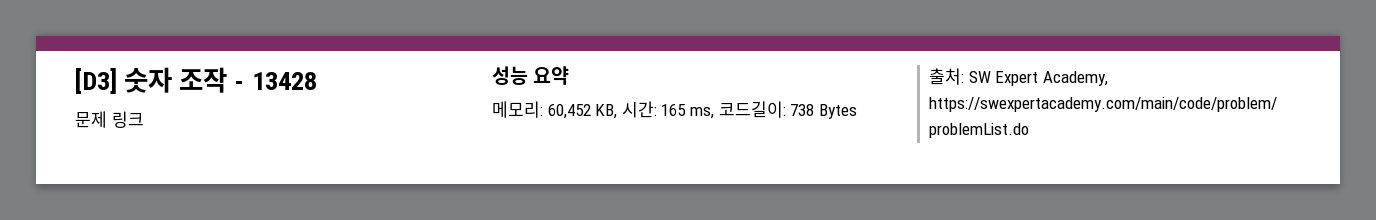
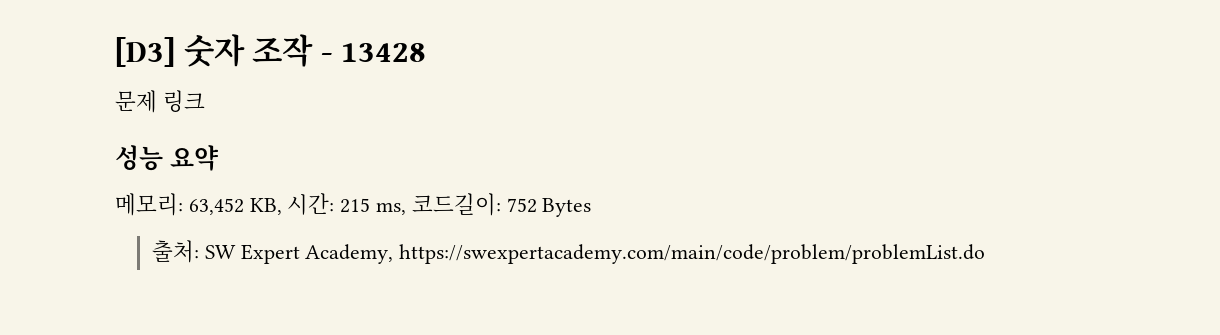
[547,104,591,119] 60,452 -> [188,198,244,215] 63,452
[661,104,687,116] 165 -> [340,198,371,213] 215
[790,104,815,116] 738 -> [506,198,537,213] 752

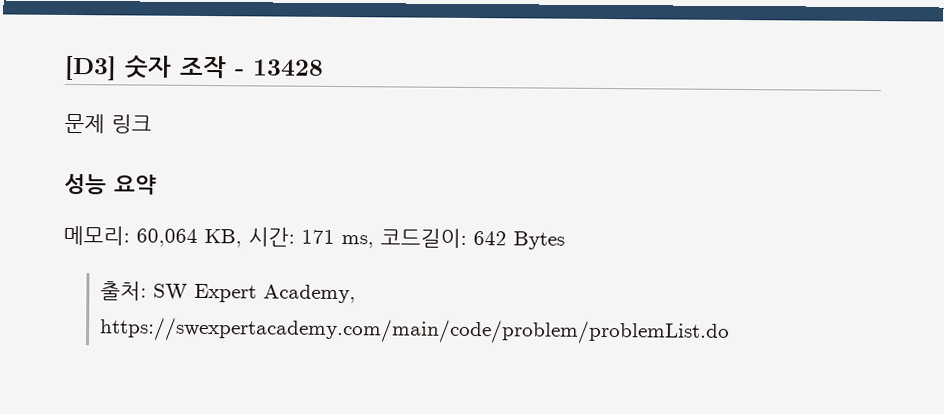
[188,198,244,215] 63,452 -> [136,228,198,247] 60,064
[340,198,371,213] 215 -> [301,229,335,244] 171
[506,198,537,213] 752 -> [473,231,507,246] 642

